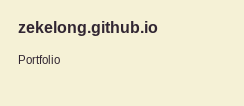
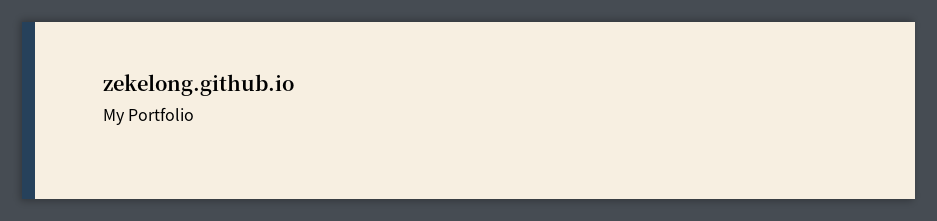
(158, 28) none -> [103,109,125,125] My

